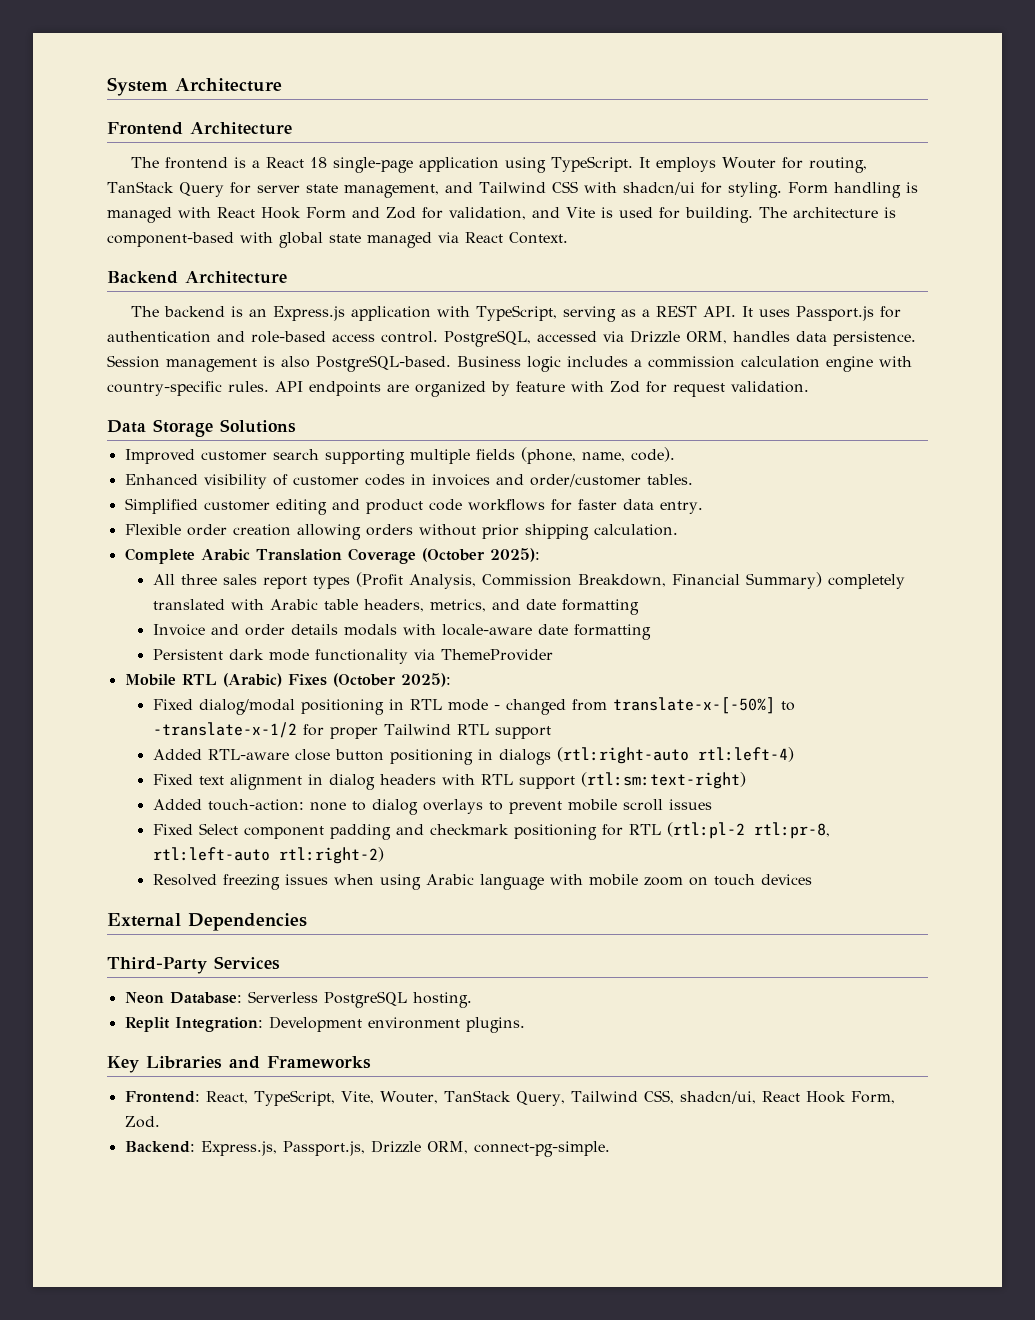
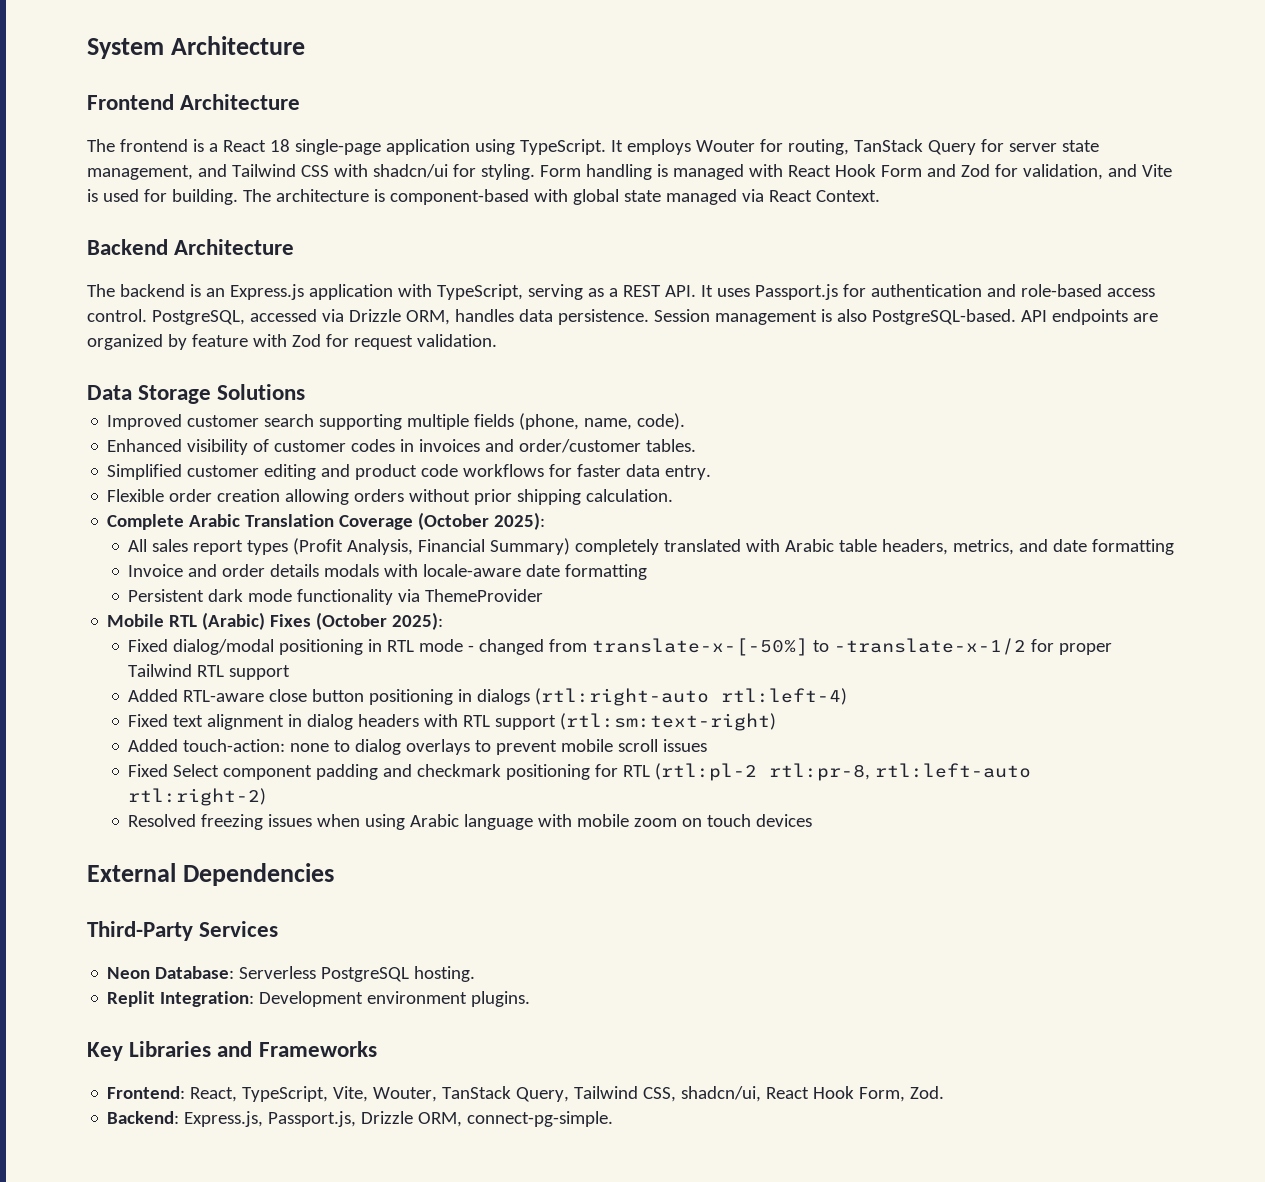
[457,356,912,372] [107,381,269,396] Business logic includes a commission calculation engine with country-specific rules. -> (1016, 317) none
[180,574,217,585] three -> (148, 545) none
[481,574,666,587] Commission Breakdown, -> (414, 547) none

